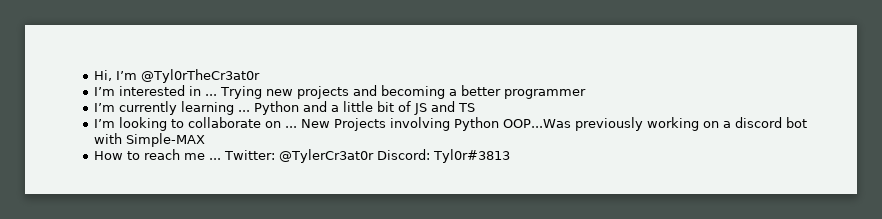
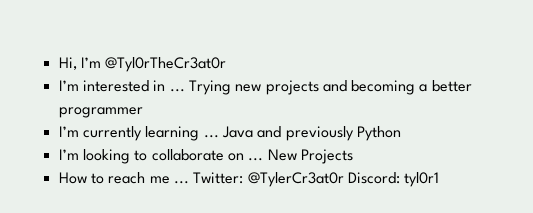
[254,101,476,115] Python and a little bit of JS and TS -> [221,126,401,141] Java and previously Python
[390,117,808,131] [94,133,206,147] involving Python OOP...Was previously working on a discord bot with Simple-MAX -> (353, 156) none
[433,149,511,163] Tyl0r#3813 -> [404,172,440,187] tyl0r1

